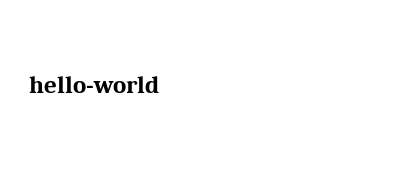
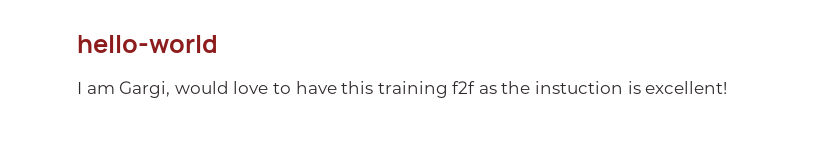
(159, 84) none -> [77,81,728,98] // I am Gargi, would love to have this training f2f as the instuction is excellent!

